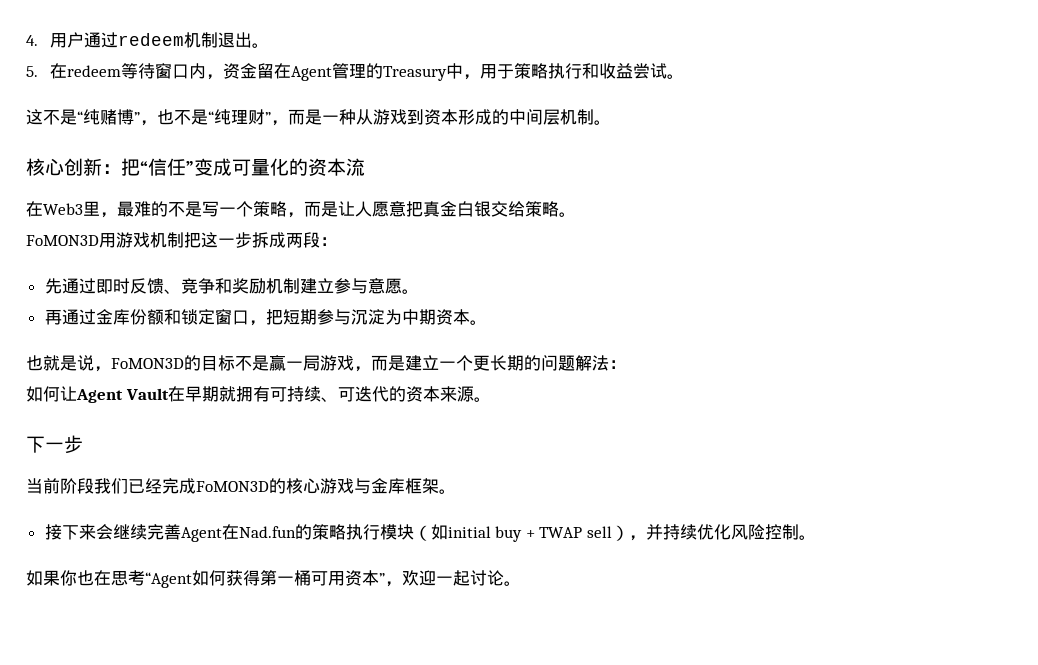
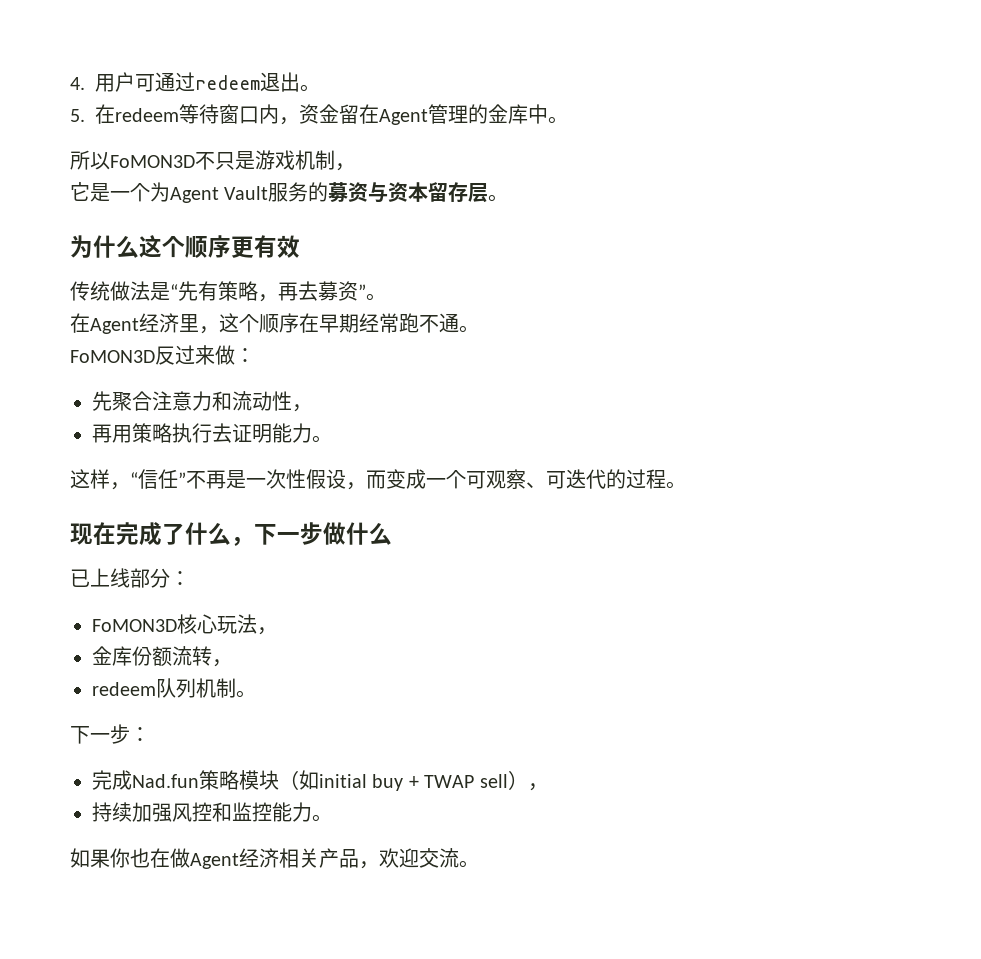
(84, 40) none -> [135,74,156,92] 可
[183,32,218,48] 机制 -> (261, 82) none
[382,63,684,81] [26,109,611,126] [26,158,365,176] [26,201,576,218] [26,232,337,248] [44,278,419,294] [44,309,487,326] [26,354,626,372] [26,386,491,403] [26,435,83,454] [26,478,456,494] [44,524,380,542] Treasury中，用于策略执行和收益尝试。 // 这不是“纯赌博”，也不是“纯理财”，而是一种从游戏到资本形成的中间层机制。 // 核心创新：把“信任”变成可量化的资本流 // 在Web3里，最难的不是写一个策略，而是让人愿意把真金白银交给策略。 // FoMON3D用游戏机制把这一步拆成两段： // 先通过即时反馈、竞争和奖励机制建立参与意愿。 // 再通过金库份额和锁定窗口，把短期参与沉淀为中期资本。 // 也就是说，FoMON3D的目标不是赢一局游戏，而是建立一个更长期的问题解法： // 如何让Agent Vault在早期就拥有可持续、可迭代的资本来源。 // 下一步 // 当前阶段我们已经完成FoMON3D的核心游戏与金库框架。 // 接下来会继续完善Agent在Nad.fun的策略执行 -> [488,104,569,124] [70,150,355,171] [70,182,509,203] [70,235,300,258] [70,281,386,302] [70,313,479,334] [70,345,255,365] [92,391,312,412] [92,423,332,443] [70,469,686,490] [70,522,392,546] [70,568,190,588] [92,614,277,635] [92,646,232,667] [92,678,256,698] [70,724,150,744] [92,770,239,790] 金库中。 // 所以FoMON3D不只是游戏机制， // 它是一个为Agent Vault服务的募资与资本留存层。 // 为什么这个顺序更有效 // 传统做法是“先有策略，再去募资”。 // 在Agent经济里，这个顺序在早期经常跑不通。 // FoMON3D反过来做： // 先聚合注意力和流动性， // 再用策略执行去证明能力。 // 这样，“信任”不再是一次性假设，而变成一个可观察、可迭代的过程。 // 现在完成了什么，下一步做什么 // 已上线部分： // FoMON3D核心玩法， // 金库份额流转， // redeem队列机制。 // 下一步： // 完成Nad.fun策略
[646,524,817,540] [26,570,504,588] 并持续优化风险控制。 // 如果你也在思考“Agent如何获得第一桶可用资本”，欢迎一起讨论 -> [92,802,332,822] [70,848,459,869] // 持续加强风控和监控能力。 // 如果你也在做Agent经济相关产品，欢迎交流

